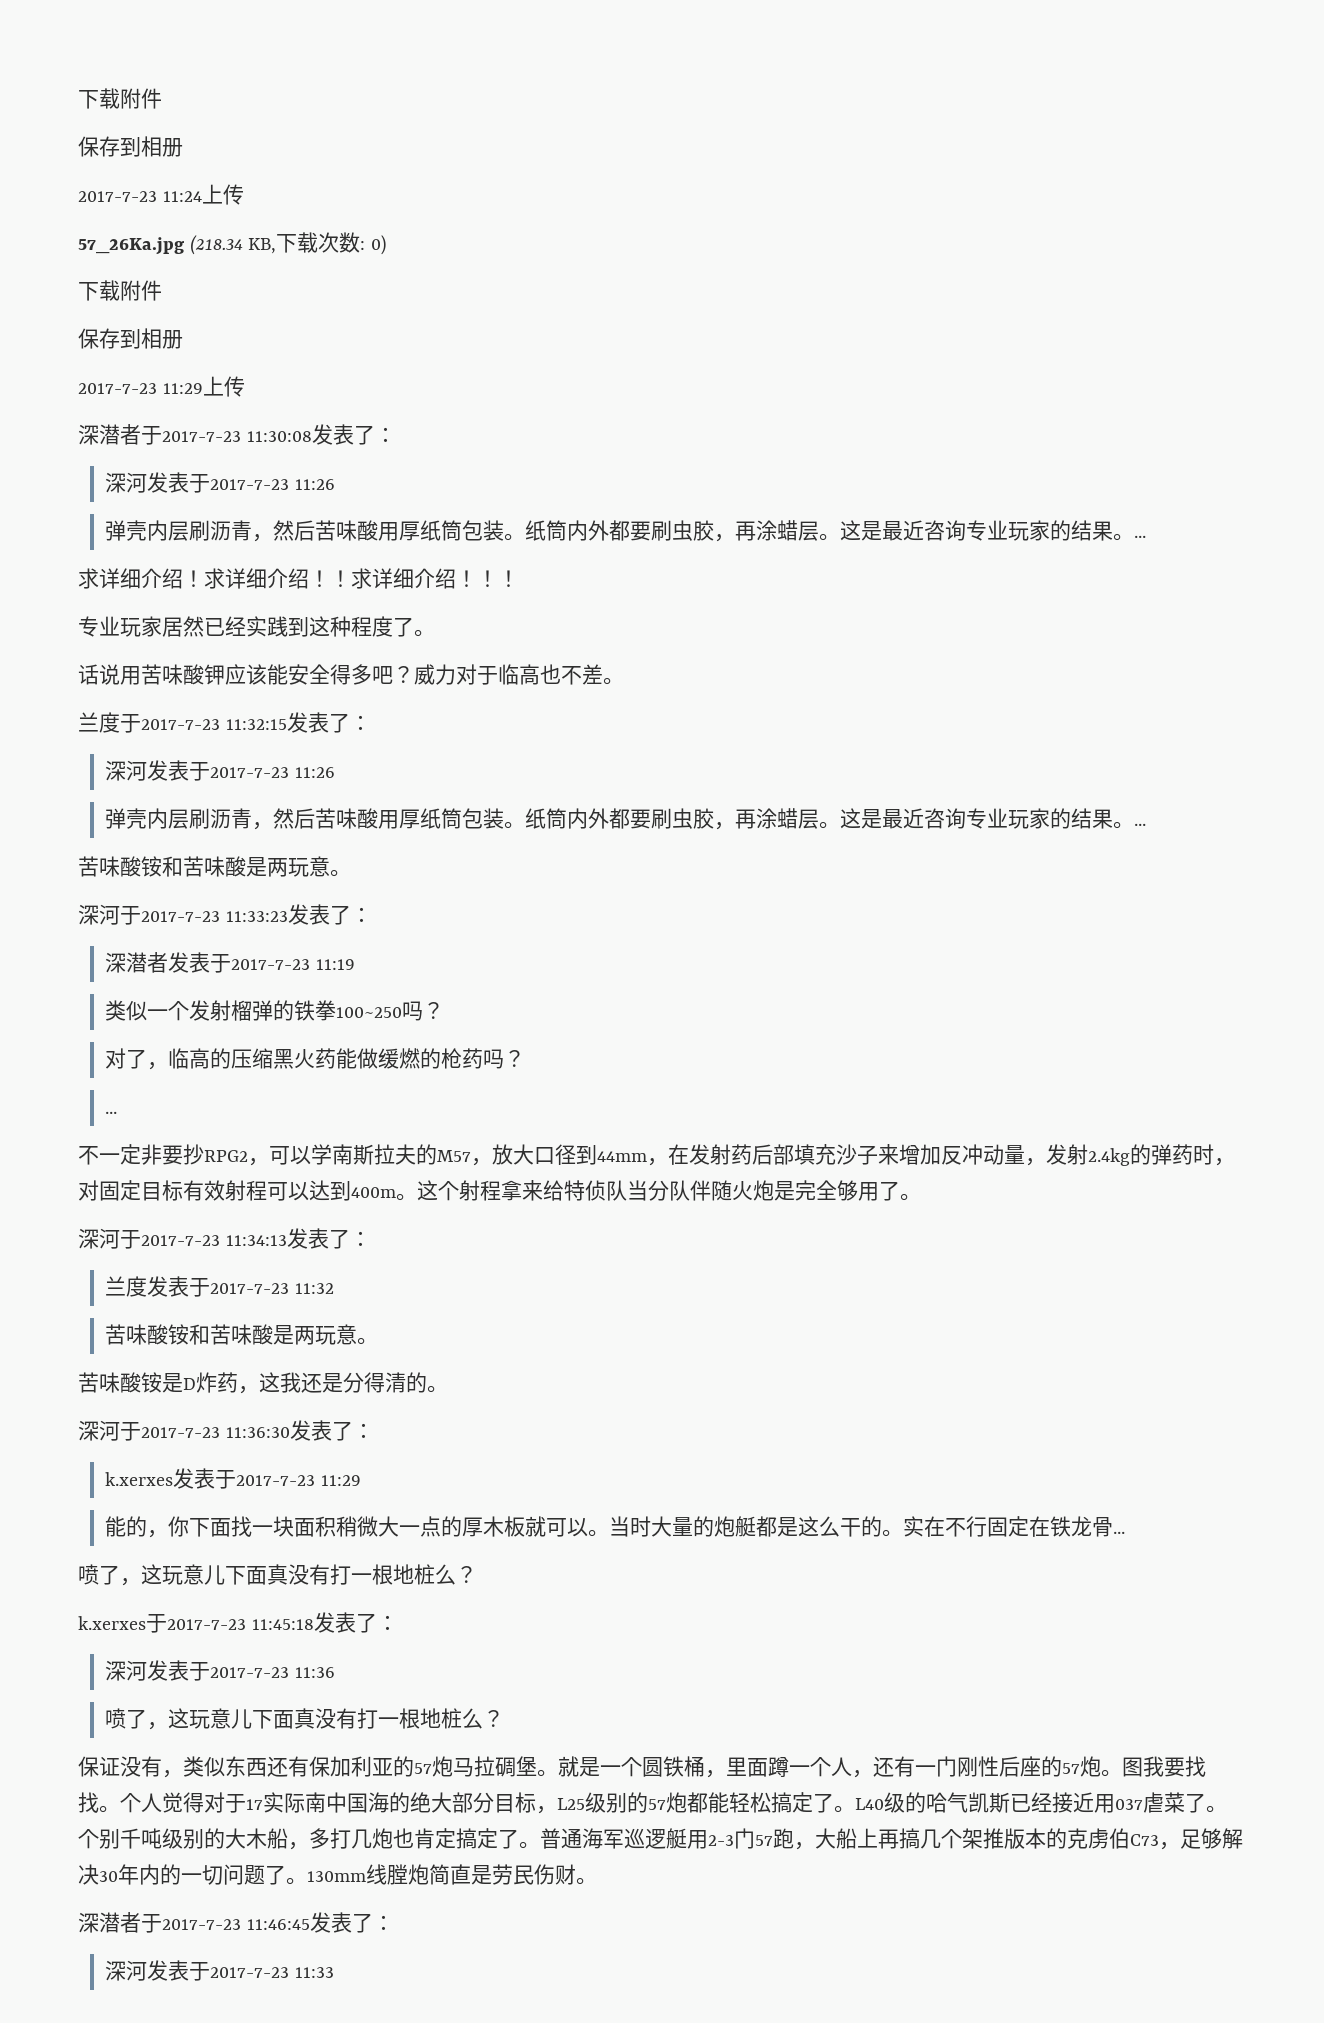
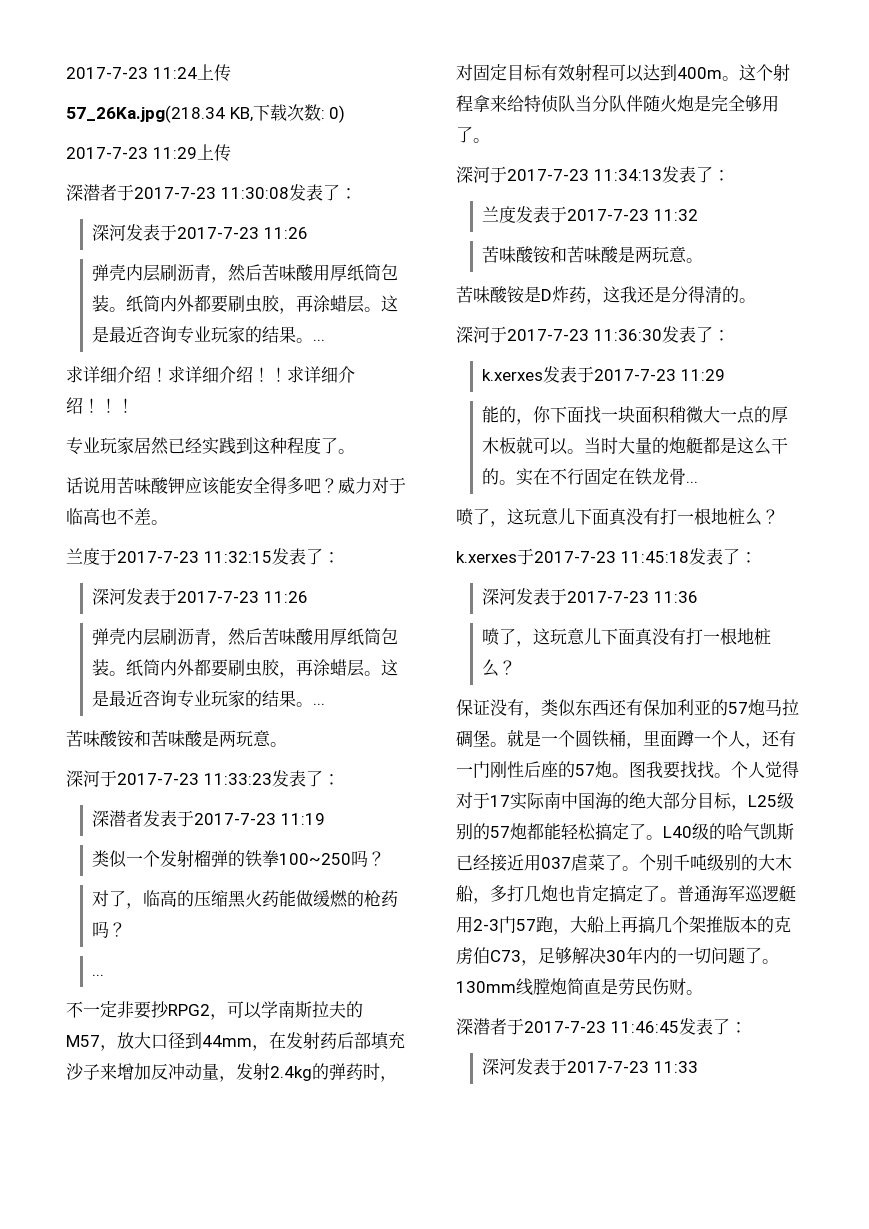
[78,88,162,109] [78,136,183,157] 下载附件 // 保存到相册 // -> (66, 73) none
[78,235,243,255] 57_26Ka.jpg (218.34 -> [66,105,225,123] 57_26Ka.jpg(218.34
[78,280,162,301] [78,328,183,349] // 下载附件 // 保存到相册 -> (346, 114) none

